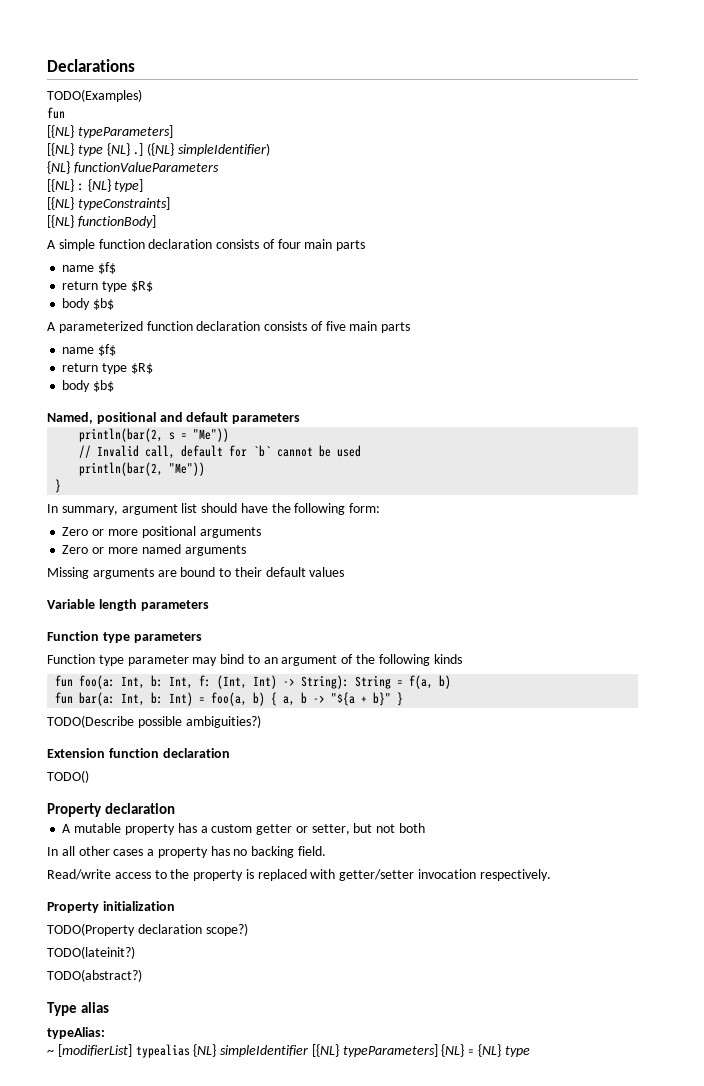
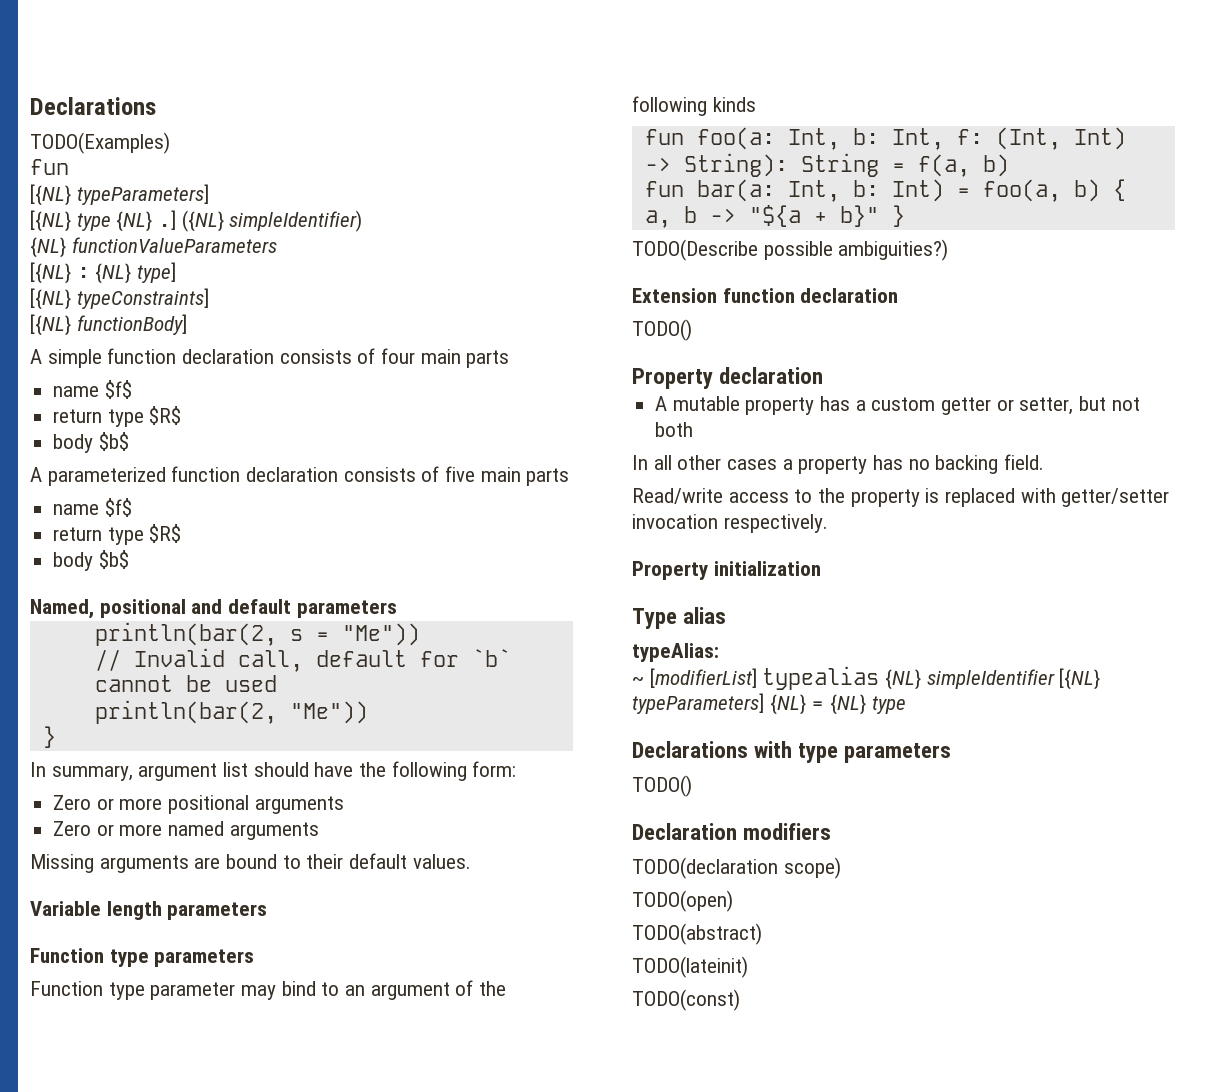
[309,567,345,577] values -> [412,854,471,869] values.
[47,923,248,936] [47,946,135,959] [47,969,142,982] // TODO(Property declaration scope?) // TODO(lateinit?) // TODO(abstract?) -> (821, 568) none
(530, 1051) none -> [632,741,952,763] [632,775,692,797] [632,823,832,840] [632,857,841,879] [632,890,733,912] [632,923,762,945] [632,956,748,978] [632,989,740,1011] // Declarations with type parameters // TODO() // Declaration modifiers // TODO(declaration scope) // TODO(open) // TODO(abstract) // TODO(lateinit) // TODO(const)

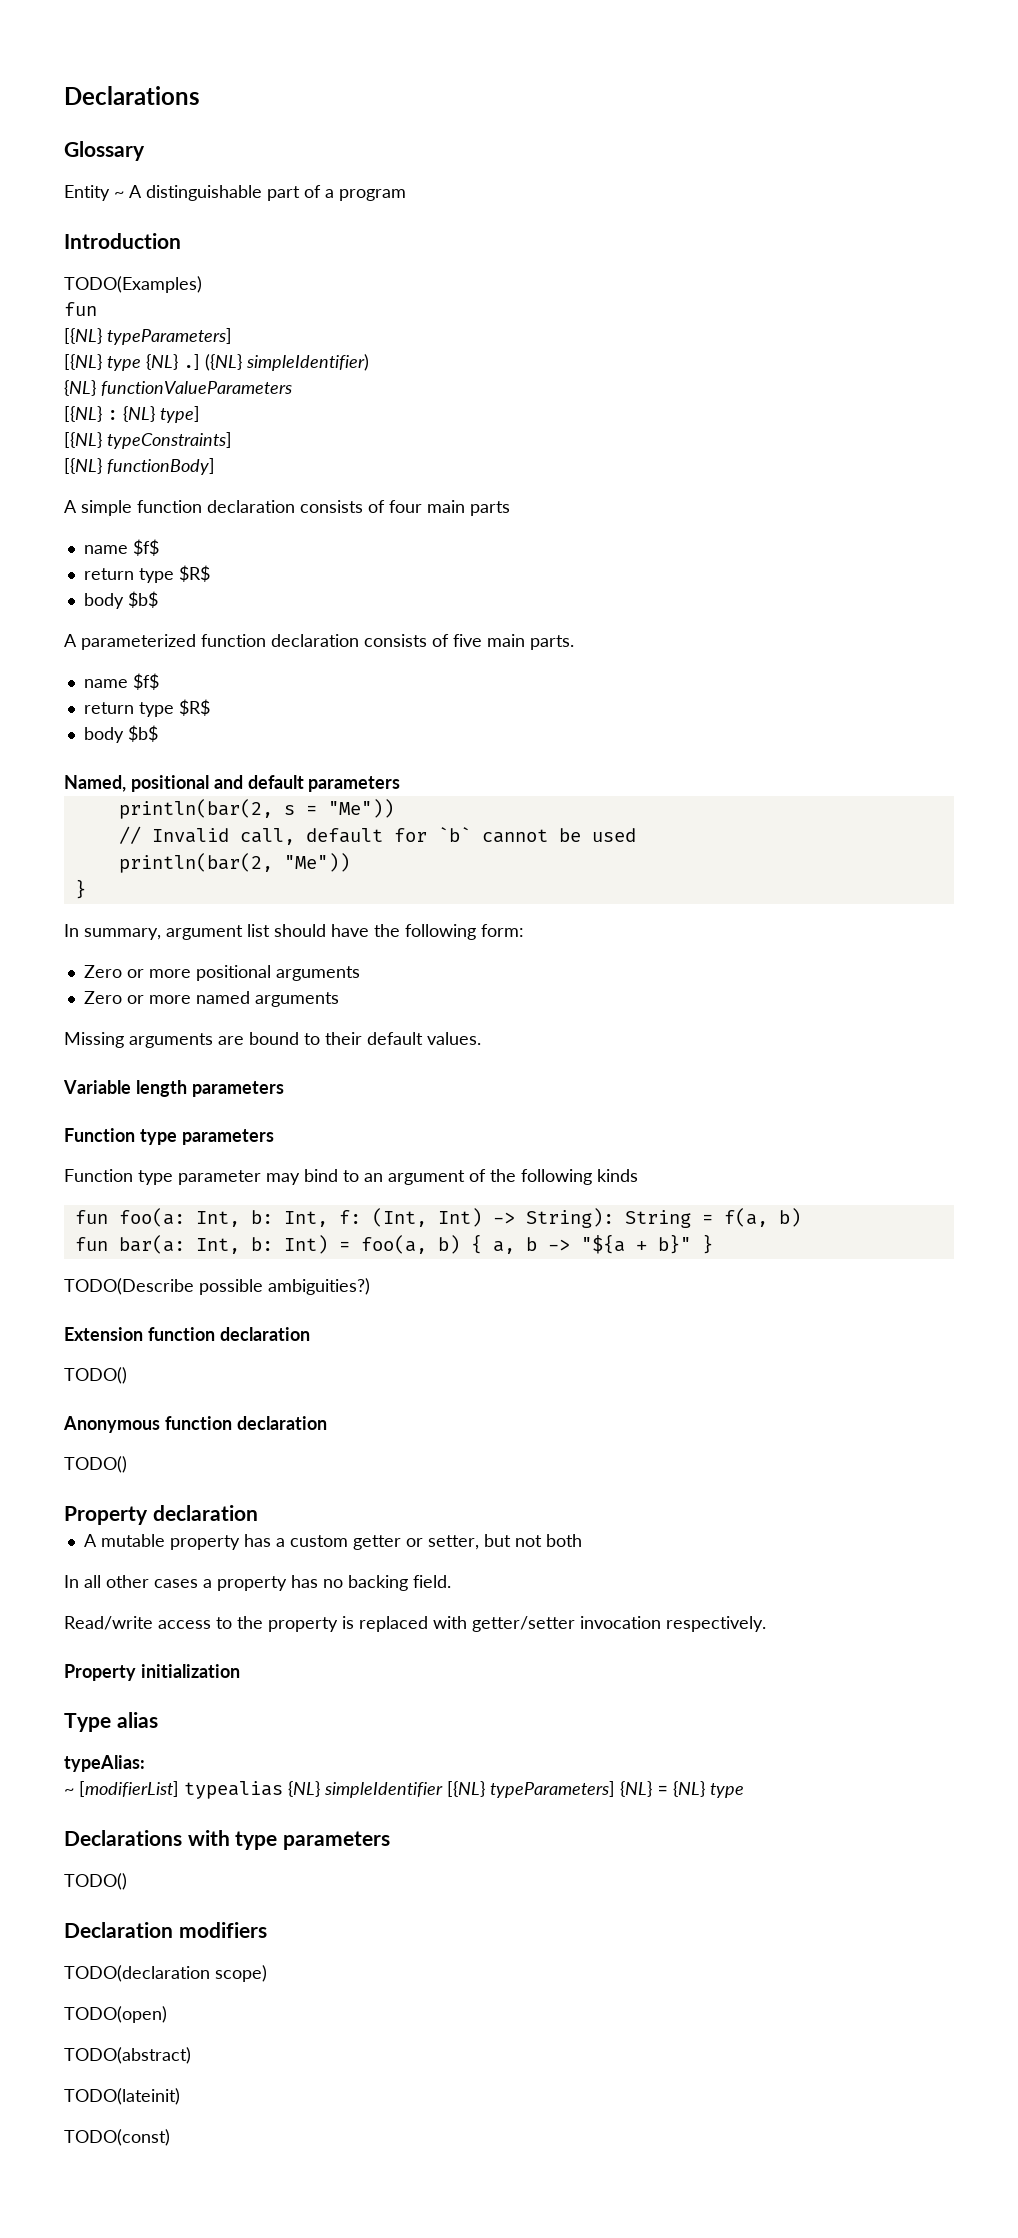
[30,97,156,115] Declarations -> [64,86,200,105] [64,141,145,161] [64,185,406,201] [64,233,181,249] Declarations // Glossary // Entity ~ A distinguishable part of a program // Introduction
[526,468,570,486] parts -> [530,635,574,650] parts.
(692, 330) none -> [63,1416,327,1433] [64,1456,127,1473] // Anonymous function declaration // TODO()

